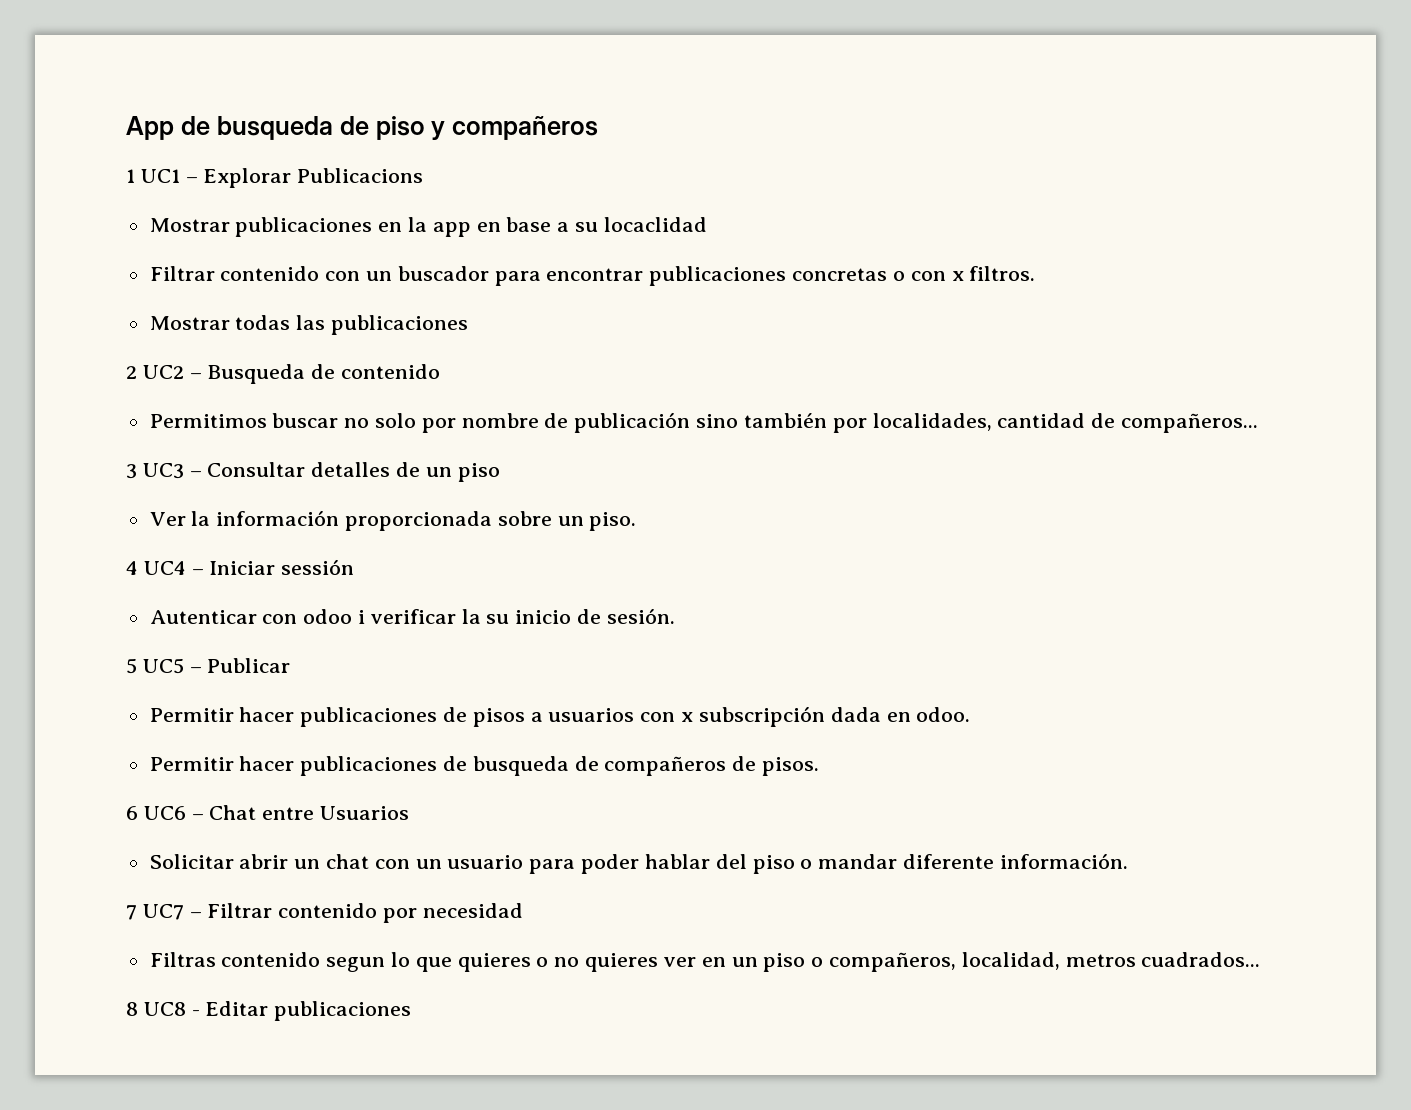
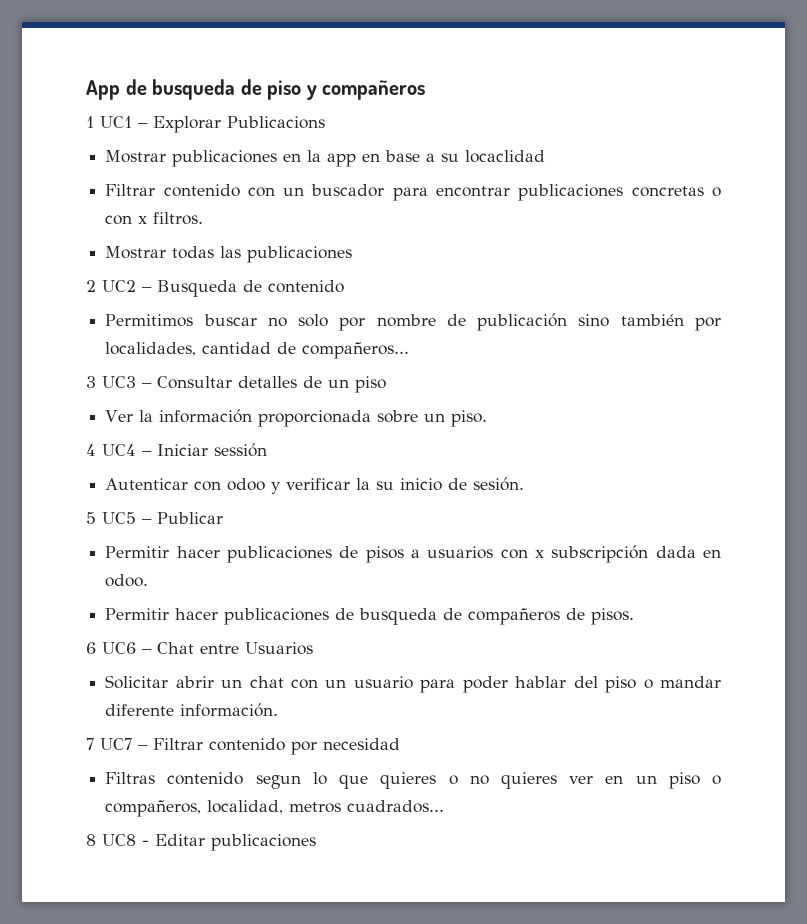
[358,610,366,624] i -> [271,482,282,494] y

